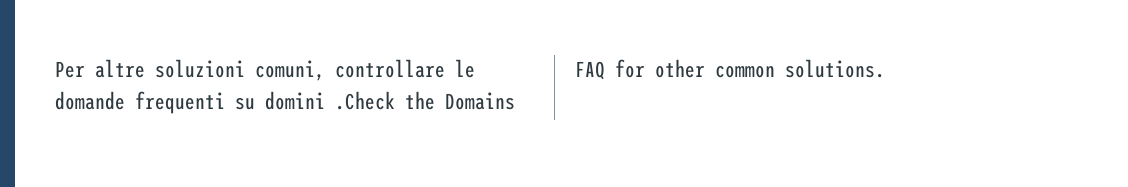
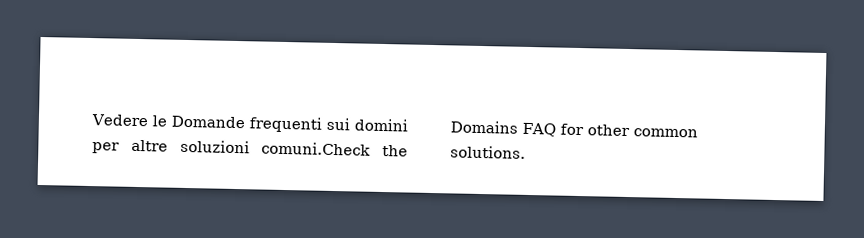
[55,59,475,81] [55,91,395,114] Per altre soluzioni comuni, controllare le domande frequenti su domini .Check -> [91,114,409,133] [92,139,372,156] Vedere le Domande frequenti sui domini per altre soluzioni comuni.Check

